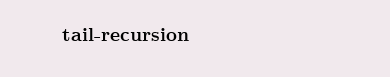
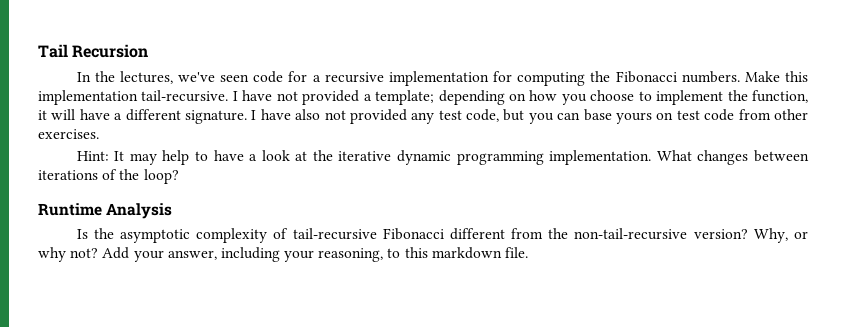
[62,28,189,41] tail-recursion -> [38,44,149,58] [76,71,808,86] [38,90,808,105] [38,109,809,124] [38,129,99,139] [76,150,809,165] [38,169,179,184] [38,203,173,219] [76,228,809,243] [38,247,529,262] Tail Recursion // In the lectures, we've seen code for a recursive implementation for computing the Fibonacci numbers. Make this implementation tail-recursive. I have not provided a template; depending on how you choose to implement the function, it will have a different signature. I have also not provided any test code, but you can base yours on test code from other exercises. // Hint: It may help to have a look at the iterative dynamic programming implementation. What changes between iterations of the loop? // Runtime Analysis // Is the asymptotic complexity of tail-recursive Fibonacci different from the non-tail-recursive version? Why, or why not? Add your answer, including your reasoning, to this markdown file.

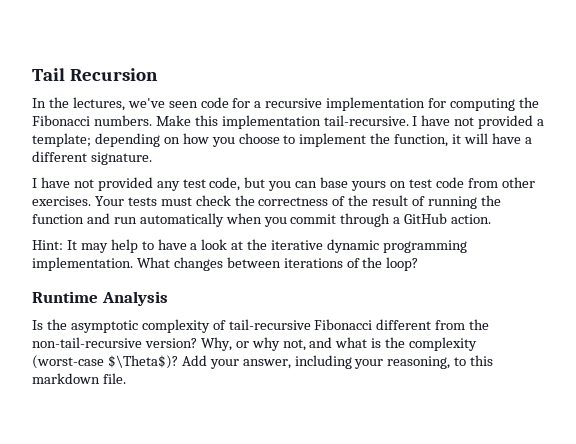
[251,109,321,120] I have also -> [32,177,70,188] // I have
(99, 134) none -> [94,195,501,209] [32,213,492,227] Your tests must check the correctness of the result of running the function and run automatically when you commit through a GitHub action.
[70,248,99,258] not? -> [282,337,478,351] [32,355,178,369] not, and what is the complexity (worst-case $\Theta$)?

